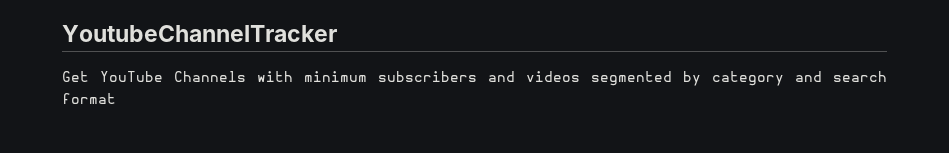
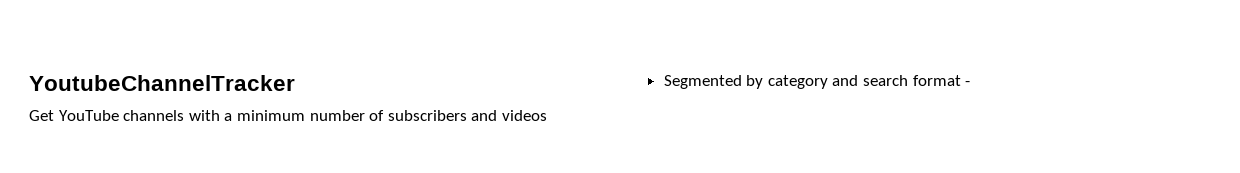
[174,71,367,82] Channels with minimum -> [123,110,385,121] channels with a minimum number of
[591,71,672,86] segmented -> [663,75,742,89] // Segmented
(116, 98) none -> [965,81,971,86] -

